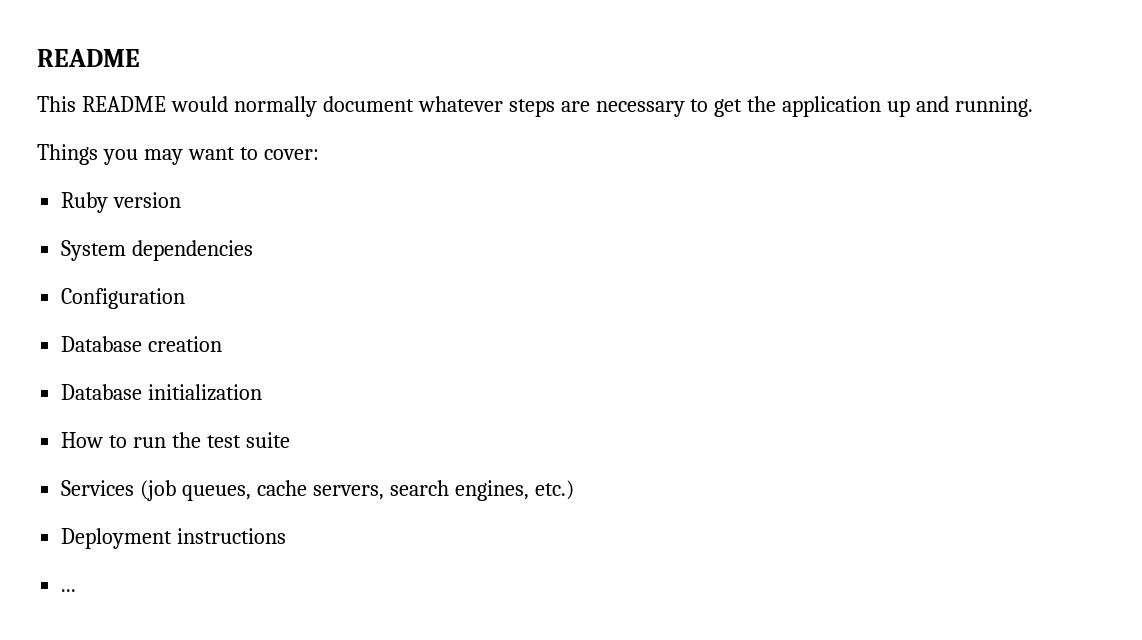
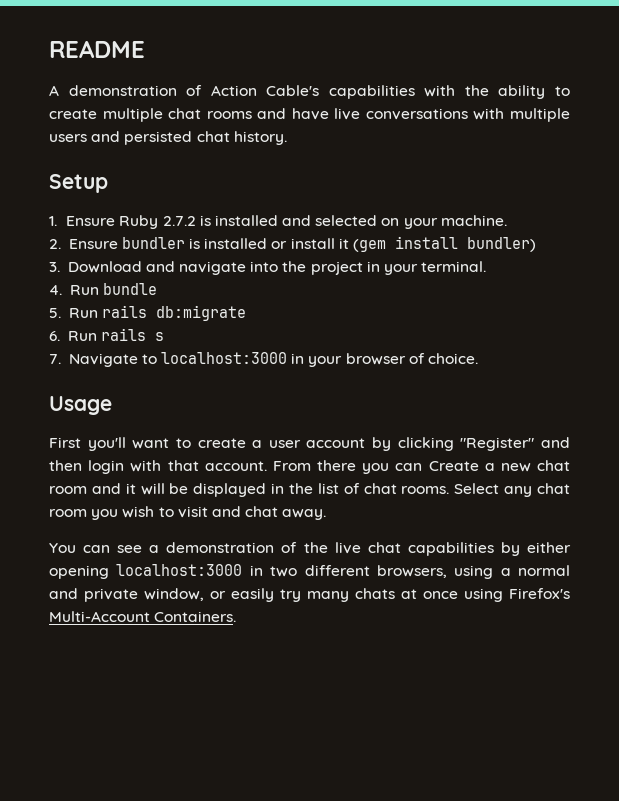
[37,96,1034,117] [37,144,319,165] [61,192,182,213] [61,240,254,261] [61,288,186,309] [61,336,223,352] [61,384,263,401] [61,432,290,448] [61,480,574,501] [61,528,287,549] [61,589,77,592] This README would normally document whatever steps are necessary to get the application up and running. // Things you may want to cover: // Ruby version // System dependencies // Configuration // Database creation // Database initialization // How to run the test suite // Services (job queues, cache servers, search engines, etc.) // Deployment instructions // ... -> [49,85,570,99] [49,108,570,122] [49,131,287,145] [49,174,108,193] [49,215,507,229] [49,236,537,252] [49,261,487,275] [49,283,157,295] [49,305,246,321] [49,328,164,341] [49,352,479,367] [49,396,112,415] [49,437,570,451] [49,460,571,474] [49,483,570,497] [49,506,327,520] [49,542,571,556] [49,564,570,579] [49,588,570,602] [49,611,237,622] A demonstration of Action Cable's capabilities with the ability to create multiple chat rooms and have live conversations with multiple users and persisted chat history. // Setup // 1. Ensure Ruby 2.7.2 is installed and selected on your machine. // 2. Ensure bundler is installed or install it (gem install bundler) // 3. Download and navigate into the project in your terminal. // 4. Run bundle // 5. Run rails db:migrate // 6. Run rails s // 7. Navigate to localhost:3000 in your browser of choice. // Usage // First you'll want to create a user account by clicking "Register" and then login with that account. From there you can Create a new chat room and it will be displayed in the list of chat rooms. Select any chat room you wish to visit and chat away. // You can see a demonstration of the live chat capabilities by either opening localhost:3000 in two different browsers, using a normal and private window, or easily try many chats at once using Firefox's Multi-Account Containers.

